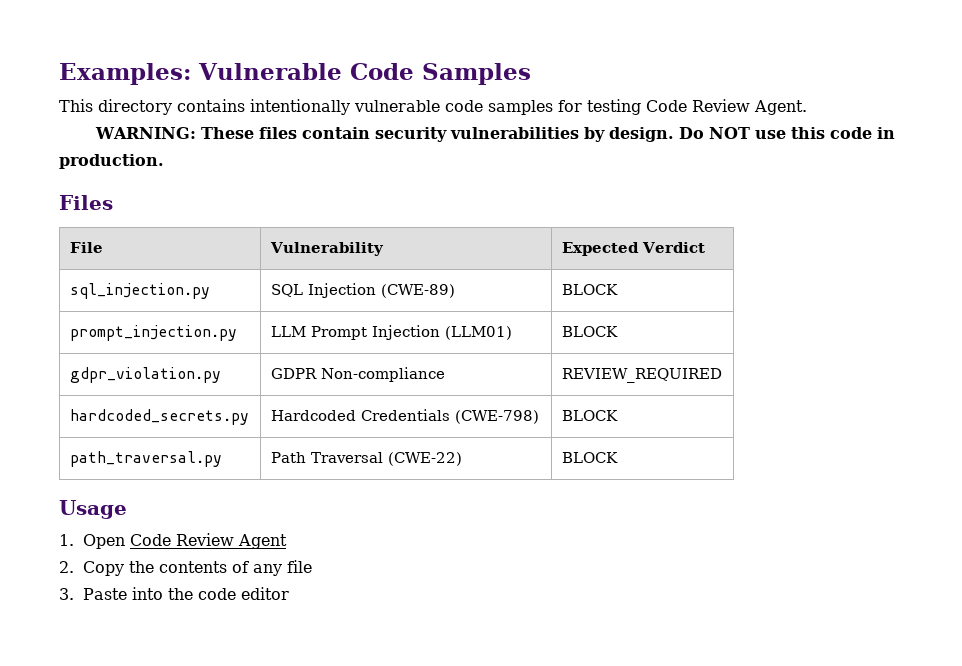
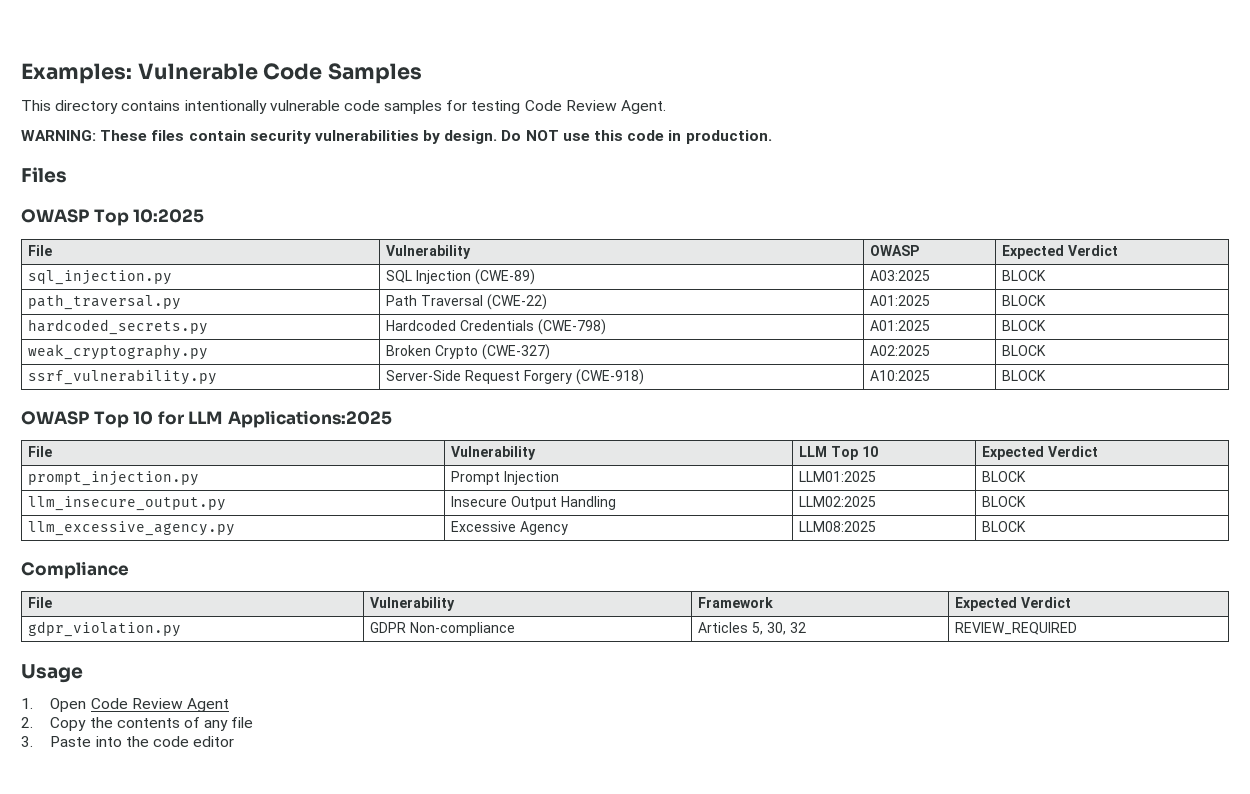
[69,242,103,253] [269,242,384,256] // File | Vulnerability -> [21,209,205,226] [28,245,53,256] [386,245,472,259] [870,245,920,256] // OWASP Top 10:2025 // File | Vulnerability | OWASP
[561,284,618,295] [69,325,237,341] [270,325,512,340] [561,326,618,337] [69,367,221,383] [270,367,445,382] [561,368,722,383] [69,409,249,425] [270,409,539,424] BLOCK // prompt_injection.py | LLM Prompt Injection (LLM01) | BLOCK // gdpr_violation.py | GDPR Non-compliance | REVIEW_REQUIRED // hardcoded_secrets.py | Hardcoded Credentials (CWE-798) -> [870,270,931,281] A03:2025
[561,452,618,463] | BLOCK -> [870,295,931,306] [1002,295,1047,306] [28,319,209,335] [386,319,606,335] [870,320,931,331] [1002,320,1047,331] [28,344,209,360] [386,344,550,360] [870,345,931,356] [1002,345,1047,356] [28,369,218,385] [386,369,644,385] [870,370,931,381] [1002,370,1047,381] [21,410,392,428] [28,446,53,457] [451,446,537,460] [799,446,878,460] [982,446,1098,460] [28,471,200,486] [451,471,559,485] [799,471,877,482] [982,471,1027,482] [28,496,227,511] [451,496,616,510] [799,496,877,507] [982,496,1027,507] [28,521,236,536] [451,521,568,535] [799,521,877,532] [982,521,1027,532] [21,561,129,579] [28,597,53,608] [370,597,456,611] [698,597,774,608] [955,597,1071,611] [28,621,182,637] [370,622,515,636] [698,622,806,635] [955,622,1078,635] | A01:2025 | BLOCK // hardcoded_secrets.py | Hardcoded Credentials (CWE-798) | A01:2025 | BLOCK // weak_cryptography.py | Broken Crypto (CWE-327) | A02:2025 | BLOCK // ssrf_vulnerability.py | Server-Side Request Forgery (CWE-918) | A10:2025 | BLOCK // OWASP Top 10 for LLM Applications:2025 // File | Vulnerability | LLM Top 10 | Expected Verdict // prompt_injection.py | Prompt Injection | LLM01:2025 | BLOCK // llm_insecure_output.py | Insecure Output Handling | LLM02:2025 | BLOCK // llm_excessive_agency.py | Excessive Agency | LLM08:2025 | BLOCK // Compliance // File | Vulnerability | Framework | Expected Verdict // gdpr_violation.py | GDPR Non-compliance | Articles 5, 30, 32 | REVIEW_REQUIRED

